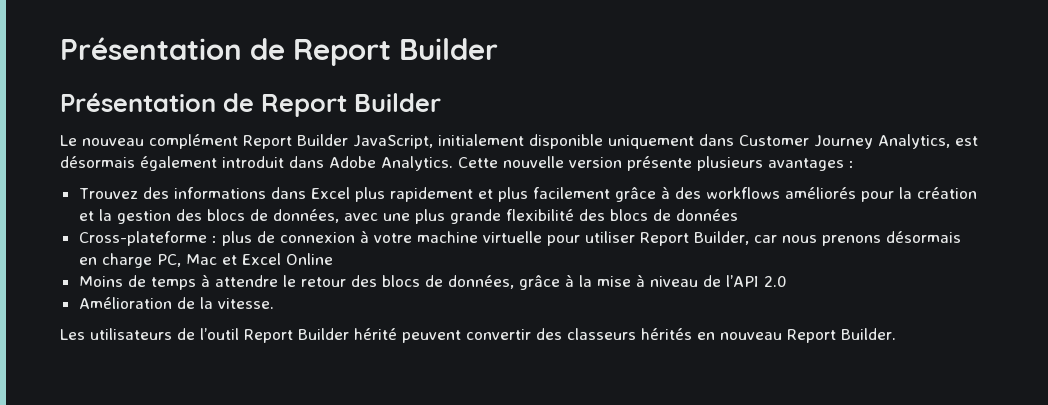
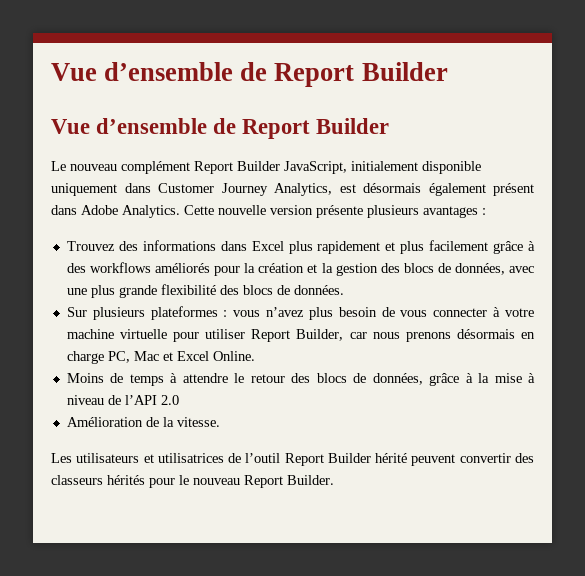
[60,37,498,66] [60,93,216,112] Présentation de Report Builder // Présentation -> [51,62,448,87] [51,118,208,134] Vue d’ensemble de Report Builder // Vue d’ensemble
[222,156,284,168] introduit -> [493,183,534,196] présent
[675,209,738,221] [78,231,355,246] données // Cross-plateforme : plus de connexion -> [293,285,344,295] [66,306,488,320] données. // Sur plusieurs plateformes : vous n’avez plus besoin de vous connecter
[285,253,333,265] Online -> [212,351,255,361] Online.
(172, 334) none -> [143,453,224,463] et utilisatrices
[697,332,715,340] en -> [149,475,189,488] pour le

